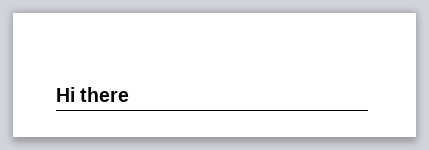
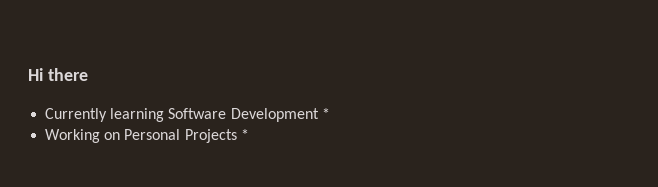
(130, 94) none -> [45,108,330,122] [45,129,249,143] // Currently learning Software Development * // Working on Personal Projects *

